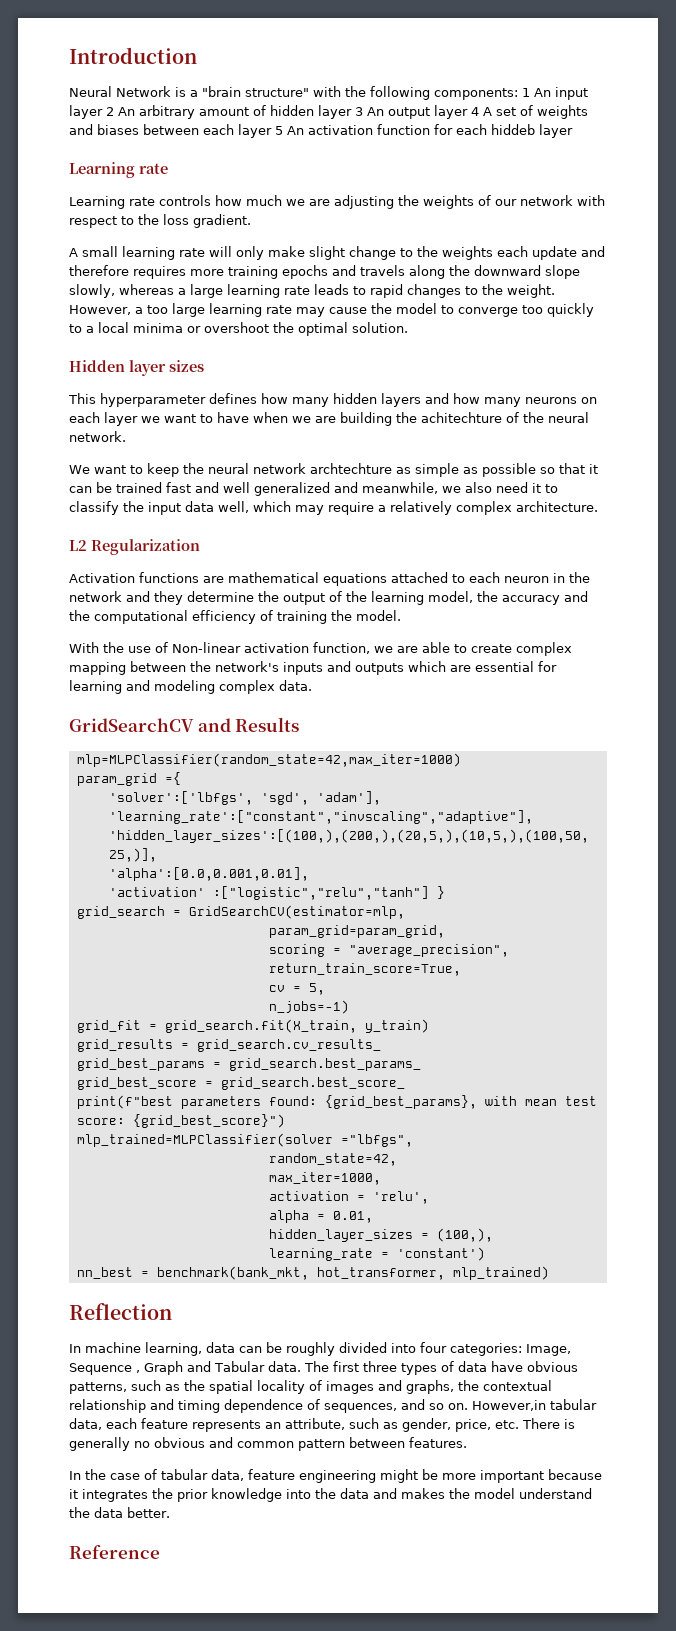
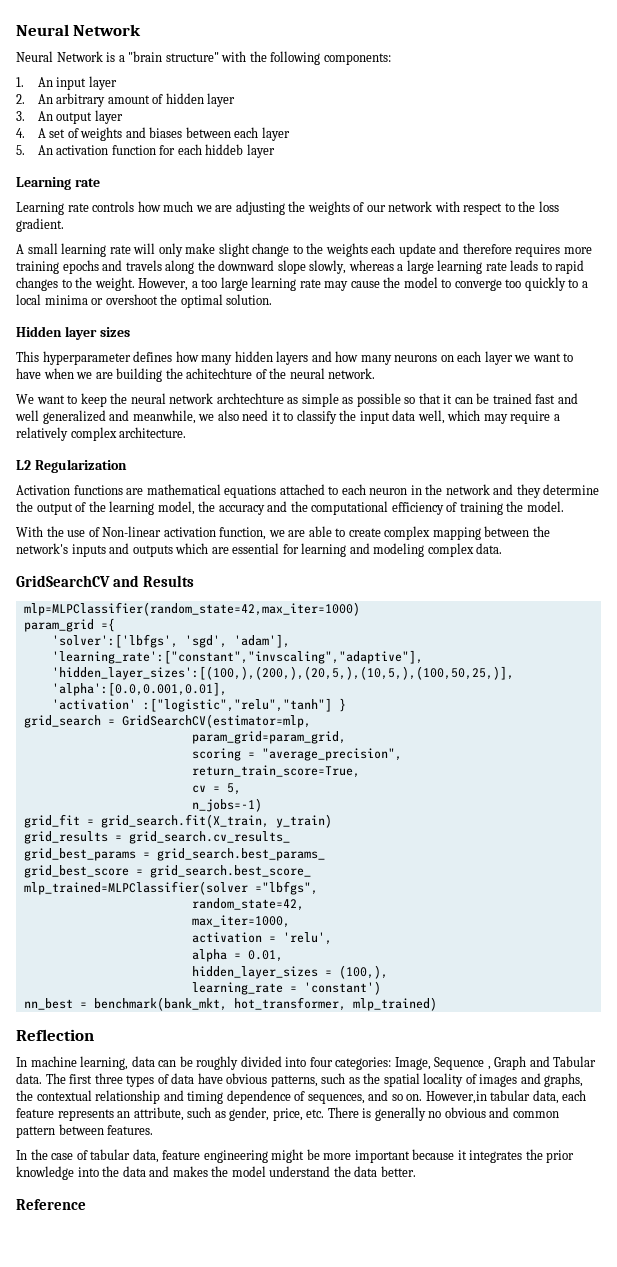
[69,47,197,64] Introduction -> [16,24,142,36] Neural Network
[522,88,530,97] 1 -> [16,77,24,87] // 1.
[106,107,114,116] 2 -> [16,94,25,104] // 2.
[355,107,363,116] 3 -> [16,111,25,121] // 3.
[471,107,479,116] 4 -> [16,128,25,138] // 4.
[275,126,283,135] 5 -> [16,145,25,155] // 5.
[76,1095,597,1109] [76,1114,285,1128] // print(f"best parameters found: {grid_best_params}, with mean test score: {grid_best_score}") -> (311, 871) none

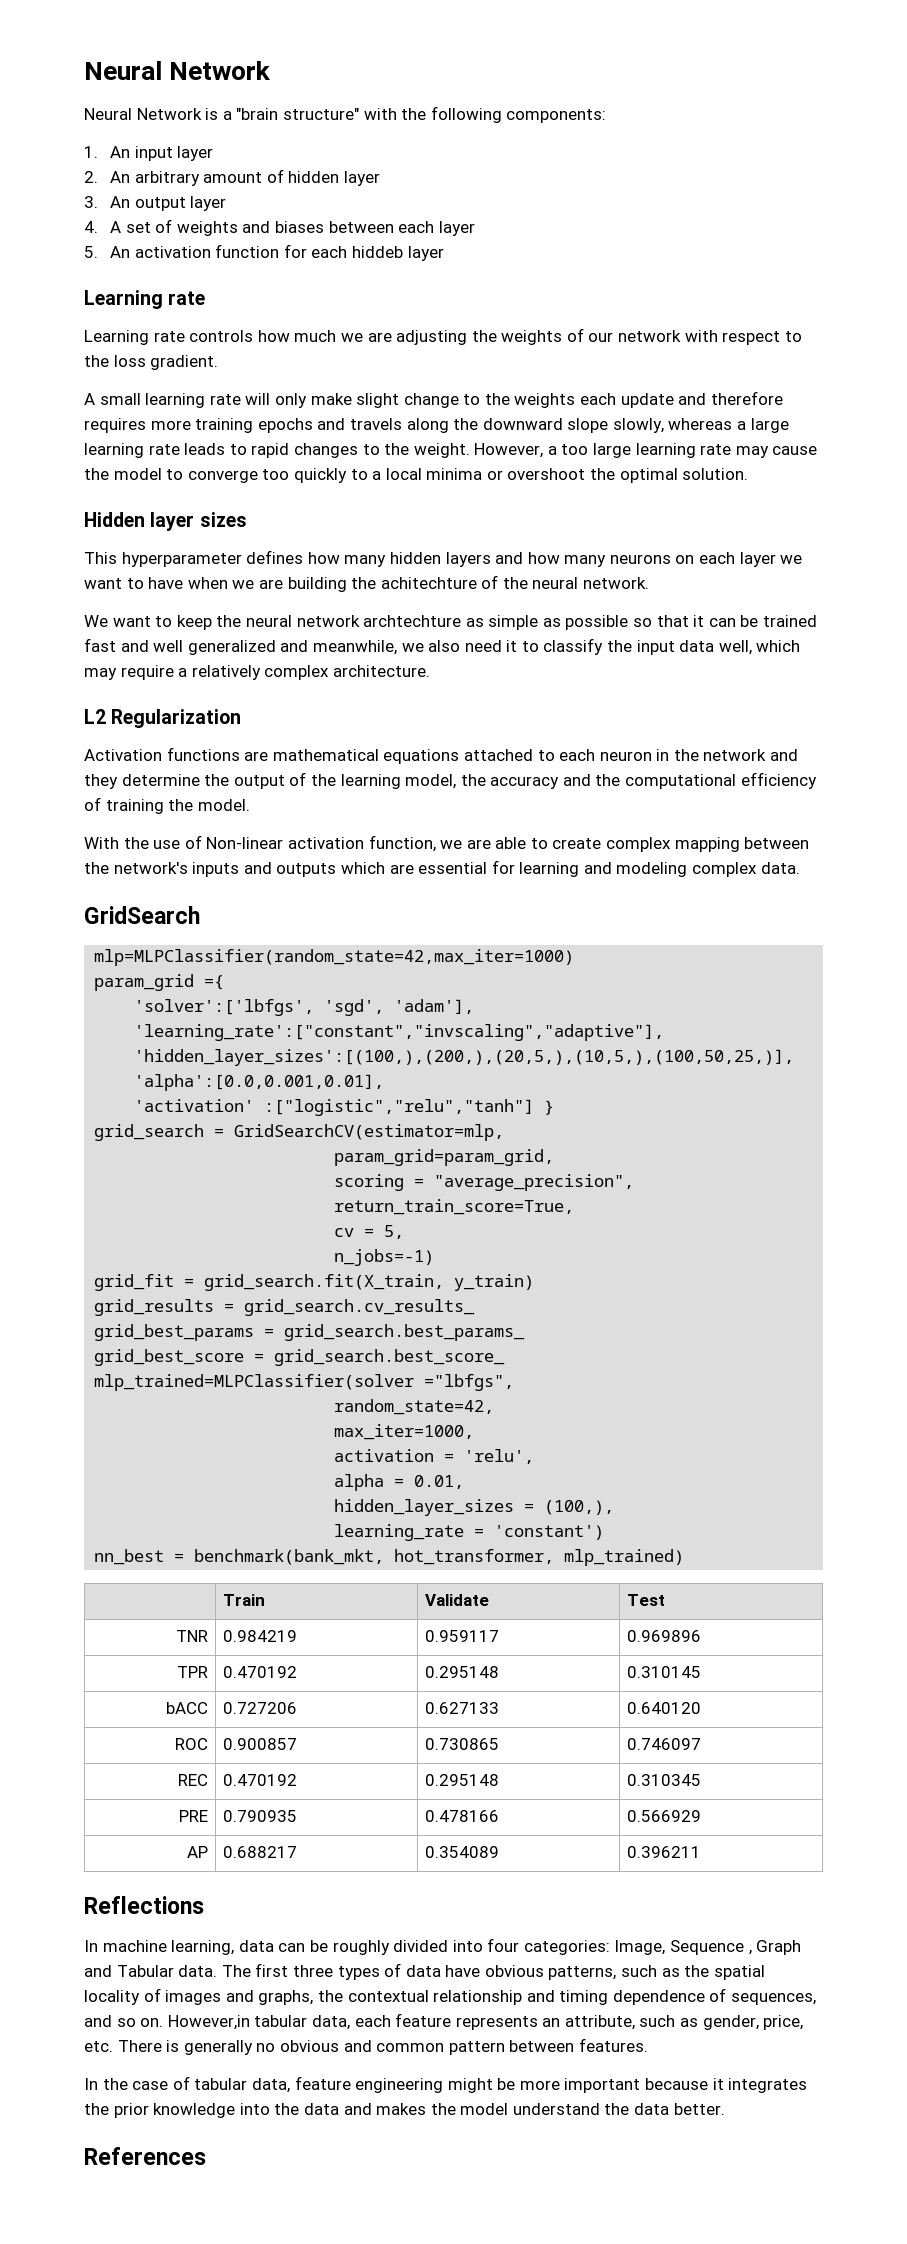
[16,575,195,587] GridSearchCV and Results -> [84,906,200,924] GridSearch
[16,1029,94,1041] // Reflection -> [223,1594,266,1606] [425,1594,490,1606] [627,1594,666,1606] [175,1630,208,1642] [223,1630,298,1642] [425,1630,500,1642] [627,1630,702,1642] [176,1666,208,1678] [223,1666,298,1678] [425,1666,500,1678] [627,1666,702,1678] [165,1702,208,1714] [223,1702,298,1714] [425,1702,500,1714] [627,1702,702,1714] [174,1738,208,1750] [223,1738,298,1750] [425,1738,500,1750] [627,1738,702,1750] [177,1774,208,1786] [223,1774,298,1786] [425,1774,500,1786] [627,1774,702,1786] [178,1810,208,1822] [223,1810,298,1822] [425,1810,500,1822] [627,1810,702,1822] [186,1846,208,1858] [223,1846,298,1858] [425,1846,500,1858] [627,1846,702,1858] [84,1896,204,1914] // | Train | Validate | Test // TNR | 0.984219 | 0.959117 | 0.969896 // TPR | 0.470192 | 0.295148 | 0.310145 // bACC | 0.727206 | 0.627133 | 0.640120 // ROC | 0.900857 | 0.730865 | 0.746097 // REC | 0.470192 | 0.295148 | 0.310345 // PRE | 0.790935 | 0.478166 | 0.566929 // AP | 0.688217 | 0.354089 | 0.396211 // Reflections
[16,1199,86,1210] Reference -> [84,2147,206,2165] References

